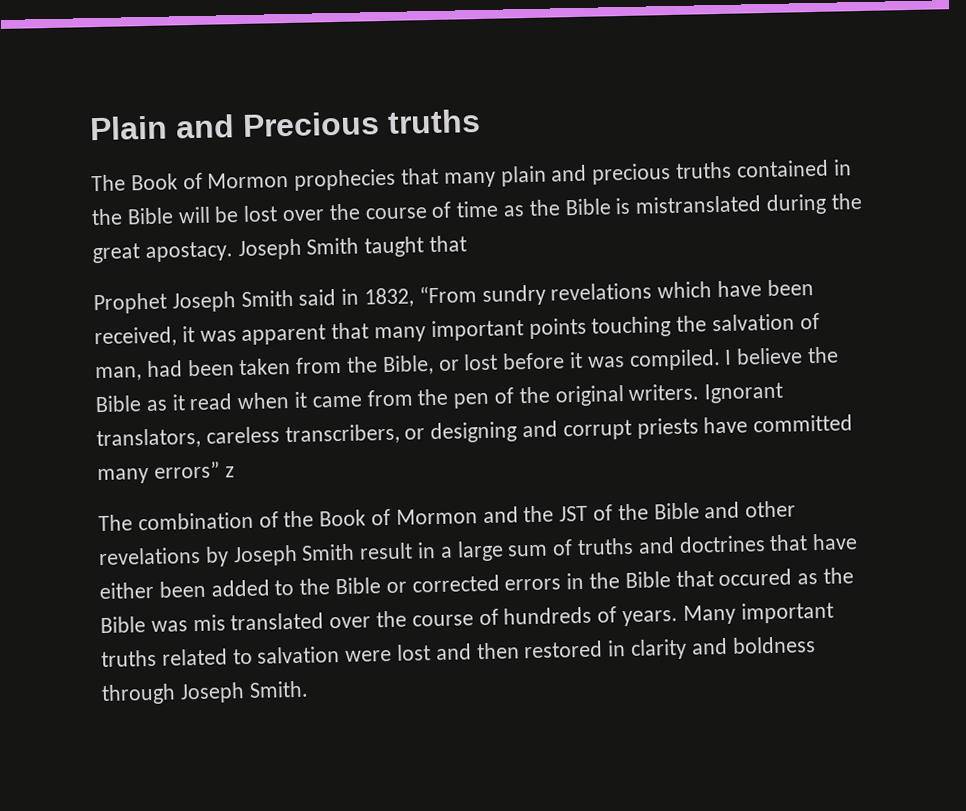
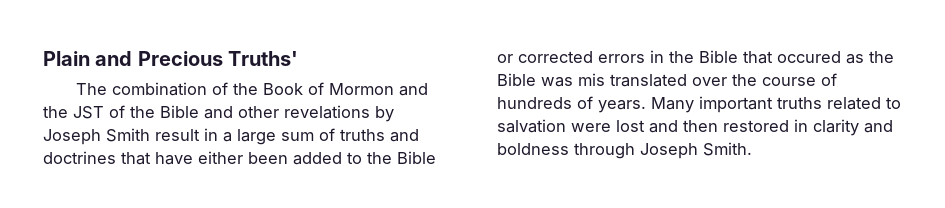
[387,109,481,134] [91,159,852,192] [91,193,862,226] [92,235,468,264] [93,279,814,315] [94,312,820,348] [95,346,840,382] [95,382,784,413] [96,414,854,450] [97,461,235,485] truths // The Book of Mormon prophecies that many plain and precious truths contained in the Bible will be lost over the course of time as the Bible is mistranslated during the great apostacy. Joseph Smith taught that // Prophet Joseph Smith said in 1832, “From sundry revelations which have been received, it was apparent that many important points touching the salvation of man, had been taken from the Bible, or lost before it was compiled. I believe the Bible as it read when it came from the pen of the original writers. Ignorant translators, careless transcribers, or designing and corrupt priests have committed many errors” z -> [228,51,299,66] Truths'

